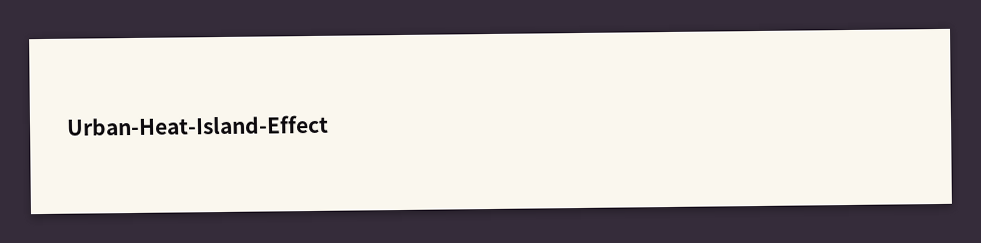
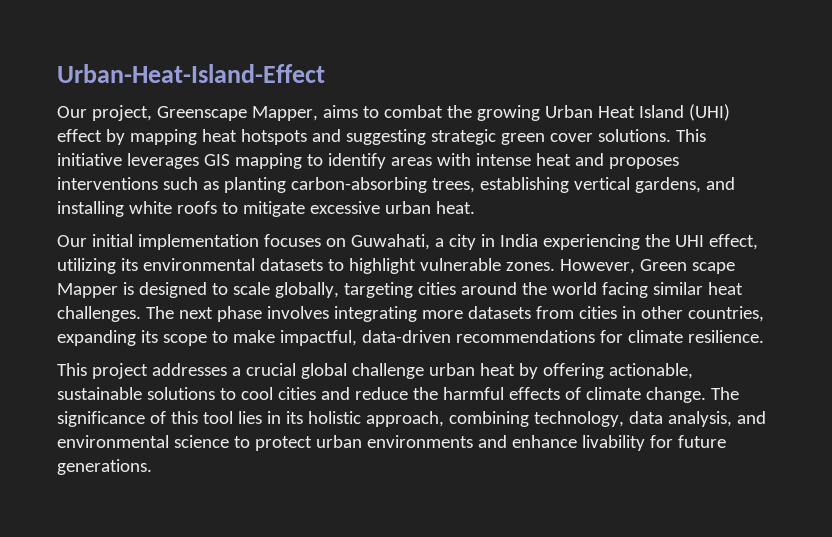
(329, 125) none -> [57,104,730,121] [57,129,706,145] [57,153,679,169] [57,177,735,193] [57,201,475,217] [57,234,758,250] [57,258,735,274] [57,282,743,298] [57,306,764,322] [57,330,764,346] [57,363,693,379] [57,387,739,403] [57,411,766,427] [57,435,726,451] [57,459,152,475] // Our project, Greenscape Mapper, aims to combat the growing Urban Heat Island (UHI) effect by mapping heat hotspots and suggesting strategic green cover solutions. This initiative leverages GIS mapping to identify areas with intense heat and proposes interventions such as planting carbon-absorbing trees, establishing vertical gardens, and installing white roofs to mitigate excessive urban heat. // Our initial implementation focuses on Guwahati, a city in India experiencing the UHI effect, utilizing its environmental datasets to highlight vulnerable zones. However, Green scape Mapper is designed to scale globally, targeting cities around the world facing similar heat challenges. The next phase involves integrating more datasets from cities in other countries, expanding its scope to make impactful, data-driven recommendations for climate resilience. // This project addresses a crucial global challenge urban heat by offering actionable, sustainable solutions to cool cities and reduce the harmful effects of climate change. The significance of this tool lies in its holistic approach, combining technology, data analysis, and environmental science to protect urban environments and enhance livability for future generations.

